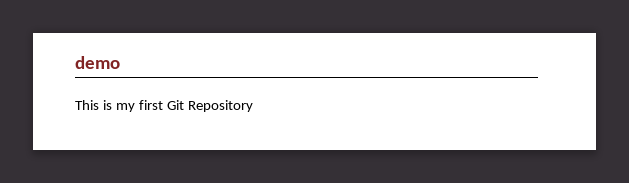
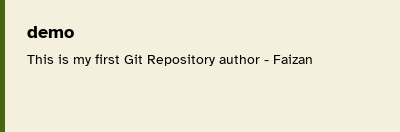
(253, 106) none -> [219,54,313,64] author - Faizan

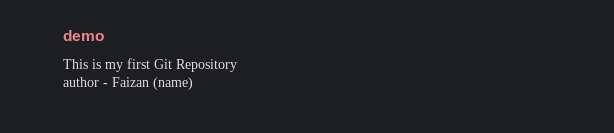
(215, 60) none -> (237, 65) //
(313, 59) none -> [153,77,193,90] (name)

